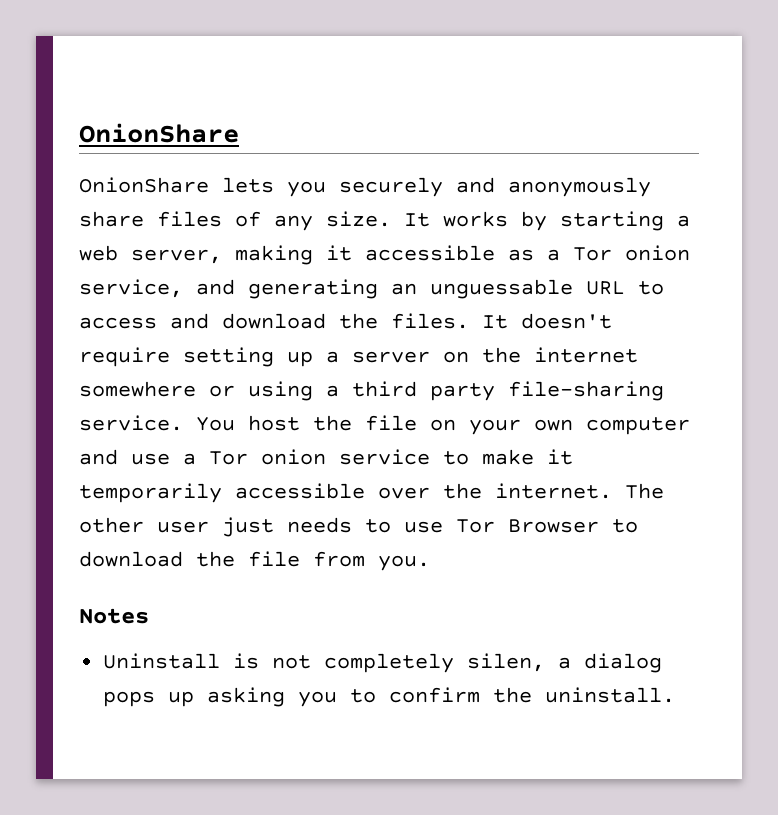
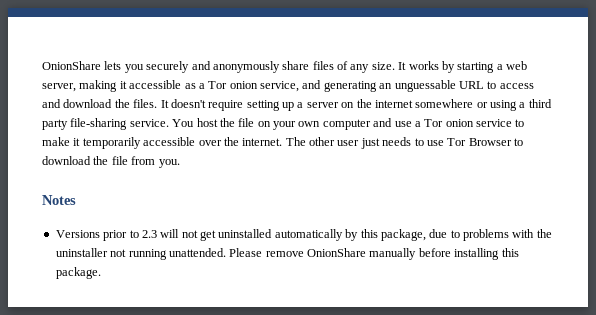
[79,123,239,143] [79,177,209,193] OnionShare // OnionShare -> [42,61,101,70] OnionShare
[103,653,663,673] [103,687,676,707] Uninstall is not completely silen, a dialog pops up asking you to confirm the uninstall. -> [55,229,552,241] [55,248,519,260] [55,267,101,279] Versions prior to 2.3 will not get uninstalled automatically by this package, due to problems with the uninstaller not running unattended. Please remove OnionShare manually before installing this package.

